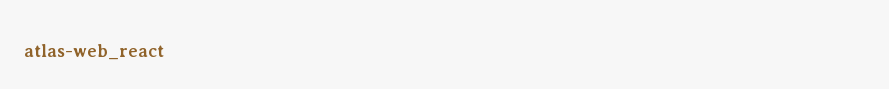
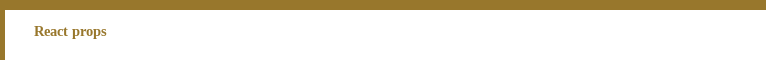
[24,44,164,60] atlas-web_react -> [34,26,107,39] React props

